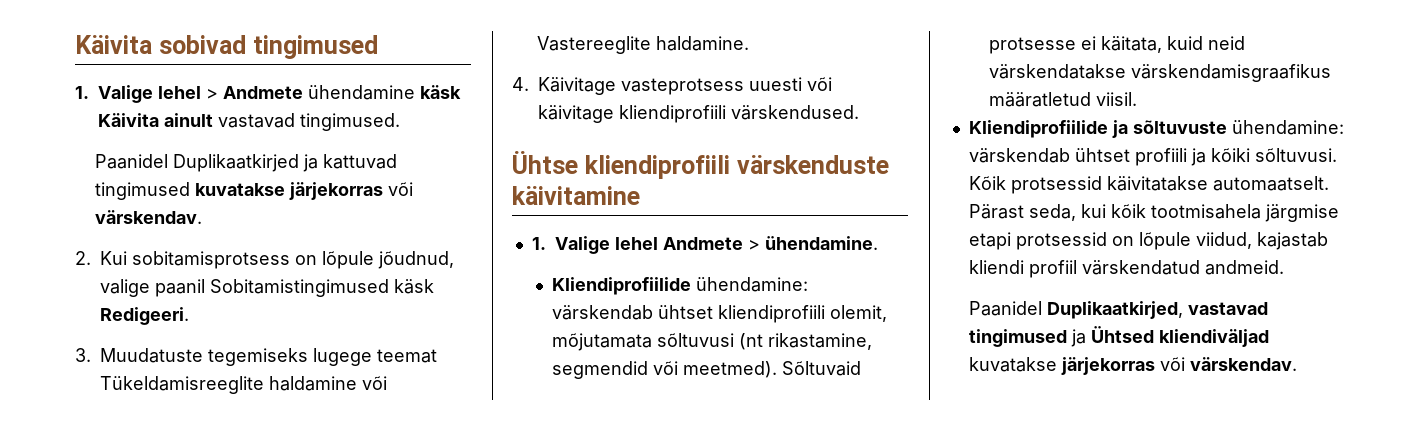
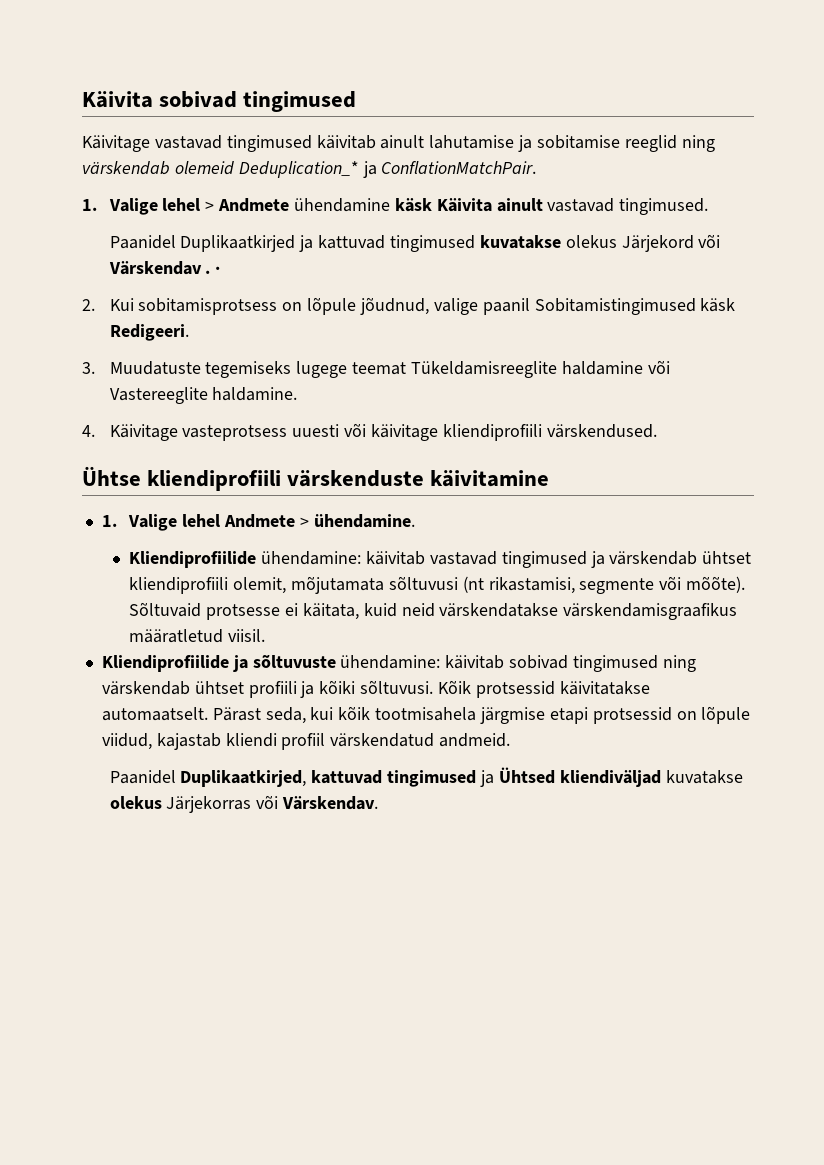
(378, 47) none -> [82,135,715,152] [82,161,537,178] // Käivitage vastavad tingimused käivitab ainult lahutamise ja sobitamise reeglid ning värskendab olemeid Deduplication_* ja ConflationMatchPair.
[289,182,414,200] [95,210,203,224] järjekorras või värskendav. -> [565,234,721,252] [108,261,221,275] olekus Järjekord või Värskendav . ·
(809, 284) none -> [366,551,605,568] käivitab vastavad tingimused ja
[768,333,873,350] [552,361,778,379] rikastamine, segmendid või meetmed). -> [488,576,746,594] rikastamisi, segmente või mõõte).
(1344, 127) none -> [445,655,696,672] käivitab sobivad tingimused ning
[1188,302,1269,315] vastavad -> [311,770,383,784] kattuvad
[1061,357,1298,375] järjekorras või värskendav. -> [109,795,379,813] olekus Järjekorras või Värskendav.

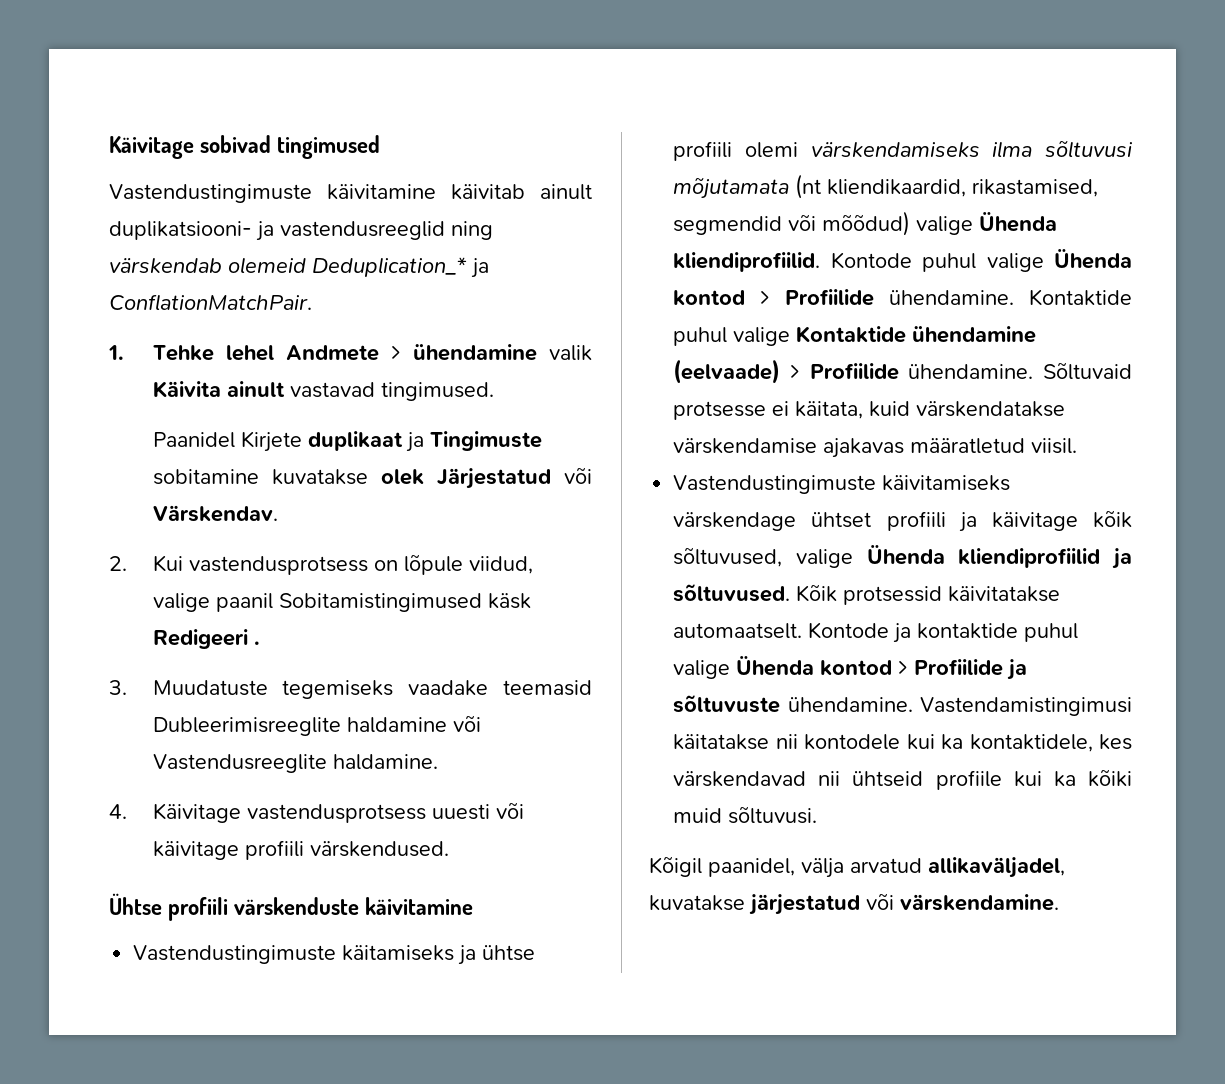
[82,91,153,108] Käivita -> [109,136,194,159] Käivitage
[82,135,677,152] Käivitage vastavad tingimused käivitab ainult lahutamise ja sobitamise reeglid -> [109,184,592,203] [109,221,445,241] Vastendustingimuste käivitamine käivitab ainult duplikatsiooni- ja vastendusreeglid
[108,198,432,215] Valige lehel > Andmete ühendamine käsk -> [152,344,592,361] Tehke lehel Andmete > ühendamine valik
[180,234,721,252] [108,261,221,275] Duplikaatkirjed ja kattuvad tingimused kuvatakse olekus Järjekord või Värskendav . · -> [240,431,542,452] [152,467,592,489] [152,505,278,522] Kirjete duplikaat ja Tingimuste sobitamine kuvatakse olek Järjestatud või Värskendav.
[138,297,429,315] sobitamisprotsess on lõpule jõudnud, -> [188,554,533,575] vastendusprotsess on lõpule viidud,
[109,324,189,341] Redigeeri. -> [152,629,260,649] Redigeeri .
[296,361,557,378] lugege teemat Tükeldamisreeglite -> [408,680,592,696] [152,717,341,736] vaadake teemasid Dubleerimisreeglite
[109,387,208,404] Vastereeglite -> [152,754,327,773] Vastendusreeglite
[182,425,288,441] vasteprotsess -> [246,804,426,823] vastendusprotsess
[442,424,542,441] kliendiprofiili -> [244,840,304,860] profiili
[147,470,282,491] kliendiprofiili -> [168,897,229,921] profiili
[101,514,415,531] [129,551,752,568] [129,576,746,594] 1. Valige lehel Andmete > ühendamine. // Kliendiprofiilide ühendamine: käivitab vastavad tingimused ja värskendab ühtset kliendiprofiili olemit, mõjutamata sõltuvusi (nt rikastamisi, segmente või mõõte). -> [133,945,536,965] [673,140,1133,161] [673,174,1099,199] [673,211,1058,236] [673,249,1132,272] [673,289,1132,306] [673,326,1037,346] [673,359,1034,384] Vastendustingimuste käitamiseks ja ühtse profiili olemi värskendamiseks ilma sõltuvusi mõjutamata (nt kliendikaardid, rikastamised, segmendid või mõõdud) valige Ühenda kliendiprofiilid. Kontode puhul valige Ühenda kontod > Profiilide ühendamine. Kontaktide puhul valige Kontaktide ühendamine (eelvaade) > Profiilide ühendamine.
[401,603,738,620] neid värskendatakse värskendamisgraafikus -> [916,401,1066,417] [673,438,905,458] värskendatakse värskendamise ajakavas
[101,654,696,672] [101,680,650,698] [101,706,751,724] [101,733,511,750] [109,767,743,787] [109,795,379,813] Kliendiprofiilide ja sõltuvuste ühendamine: käivitab sobivad tingimused ning värskendab ühtset profiili ja kõiki sõltuvusi. Kõik protsessid käivitatakse automaatselt. Pärast seda, kui kõik tootmisahela järgmise etapi protsessid on lõpule viidud, kajastab kliendi profiil värskendatud andmeid. // Paanidel Duplikaatkirjed, kattuvad tingimused ja Ühtsed kliendiväljad kuvatakse olekus Järjekorras või Värskendav. -> [673,475,1011,494] [673,510,1132,532] [673,545,1132,569] [673,584,1061,605] [673,622,1079,643] [673,656,1028,680] [673,695,1132,716] [673,734,1132,752] [673,769,1132,790] [673,806,818,824] [649,856,1065,878] [649,893,1059,915] Vastendustingimuste käivitamiseks värskendage ühtset profiili ja käivitage kõik sõltuvused, valige Ühenda kliendiprofiilid ja sõltuvused. Kõik protsessid käivitatakse automaatselt. Kontode ja kontaktide puhul valige Ühenda kontod > Profiilide ja sõltuvuste ühendamine. Vastendamistingimusi käitatakse nii kontodele kui ka kontaktidele, kes värskendavad nii ühtseid profiile kui ka kõiki muid sõltuvusi. // Kõigil paanidel, välja arvatud allikaväljadel, kuvatakse järjestatud või värskendamine.

